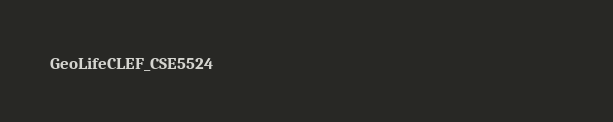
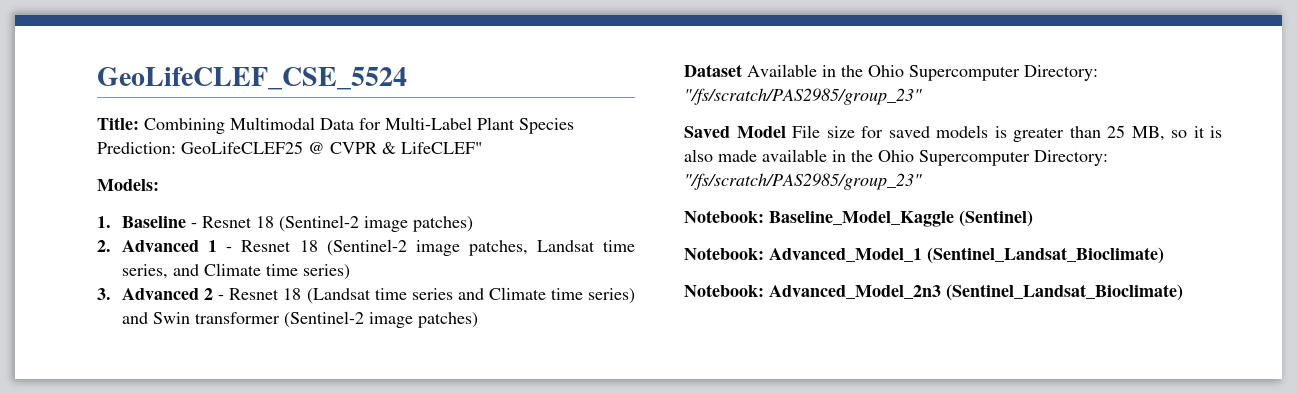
[50,57,213,71] GeoLifeCLEF_CSE5524 -> [97,67,407,90] [97,117,574,134] [97,141,482,154] [97,179,159,191] [97,215,474,232] [97,239,635,256] [122,263,351,280] [97,287,635,304] [122,311,479,328] [684,64,1098,81] [684,88,922,105] [684,125,1222,142] [684,149,1108,166] [684,173,922,190] [684,210,1033,227] [684,247,1164,264] [684,284,1183,301] GeoLifeCLEF_CSE_5524 // Title: Combining Multimodal Data for Multi-Label Plant Species Prediction: GeoLifeCLEF25 @ CVPR & LifeCLEF" // Models: // 1. Baseline - Resnet 18 (Sentinel-2 image patches) // 2. Advanced 1 - Resnet 18 (Sentinel-2 image patches, Landsat time series, and Climate time series) // 3. Advanced 2 - Resnet 18 (Landsat time series and Climate time series) and Swin transformer (Sentinel-2 image patches) // Dataset Available in the Ohio Supercomputer Directory: "/fs/scratch/PAS2985/group_23" // Saved Model File size for saved models is greater than 25 MB, so it is also made available in the Ohio Supercomputer Directory: "/fs/scratch/PAS2985/group_23" // Notebook: Baseline_Model_Kaggle (Sentinel) // Notebook: Advanced_Model_1 (Sentinel_Landsat_Bioclimate) // Notebook: Advanced_Model_2n3 (Sentinel_Landsat_Bioclimate)

